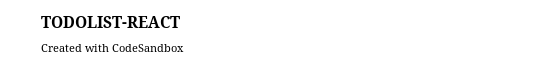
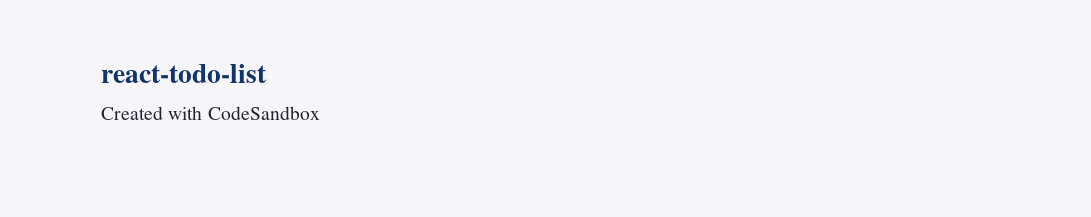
[41,16,180,28] TODOLIST-REACT -> [101,64,267,83] react-todo-list

